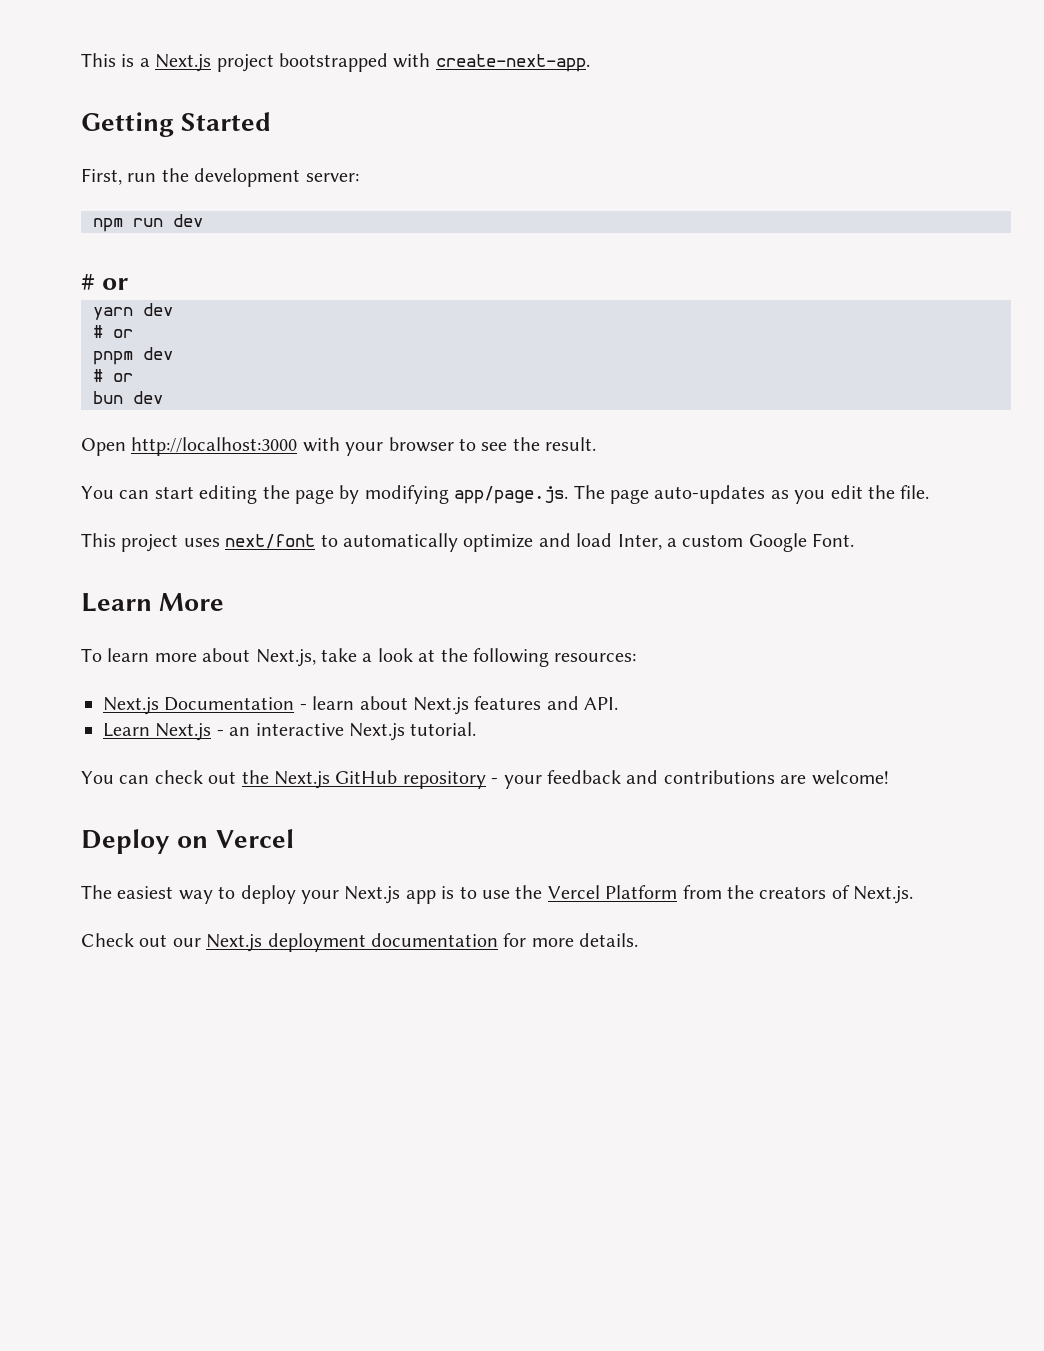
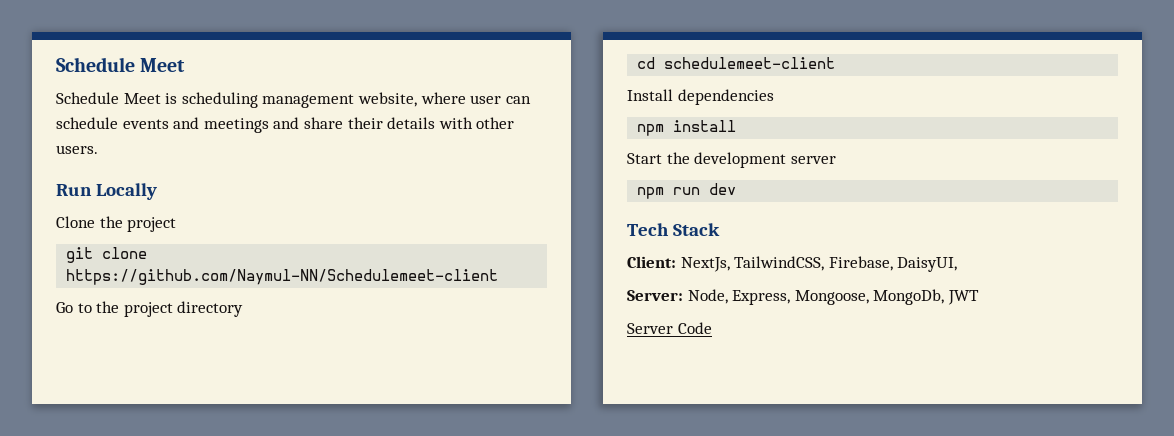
[81,53,590,72] [81,112,272,137] [81,168,157,185] This is a Next.js project bootstrapped with create-next-app. // Getting Started // First, run -> [56,57,186,72] [56,92,531,108] [56,117,515,133] [56,145,98,154] [56,183,157,200] [56,216,177,232] [66,247,148,263] [66,269,499,285] [56,301,244,317] [637,57,836,69] [627,89,774,105] [637,120,737,136] [627,153,662,164] Schedule Meet // Schedule Meet is scheduling management website, where user can schedule events and meetings and share their details with other users. // Run Locally // Clone the project // git clone https://github.com/Naymul-NN/Schedulemeet-client // Go to the project directory // cd schedulemeet-client // Install dependencies // npm install // Start
[305,173,359,182] server: -> [790,156,836,164] server
[81,274,129,290] [93,303,173,320] [93,325,133,338] [93,347,173,365] [93,369,133,382] [93,391,163,404] [81,437,597,456] [81,485,930,504] [81,533,855,552] [81,593,225,612] [81,648,637,667] [103,696,619,715] [103,722,477,741] [81,770,889,789] [81,829,294,854] [81,885,914,904] [81,933,639,952] # or // yarn dev // # or // pnpm dev // # or // bun dev // Open http://localhost:3000 with your browser to see the result. // You can start editing the page by modifying app/page.js. The page auto-updates as you edit the file. // This project uses next/font to automatically optimize and load Inter, a custom Google Font. // Learn More // To learn more about Next.js, take a look at the following resources: // Next.js Documentation - learn about Next.js features and API. // Learn Next.js - an interactive Next.js tutorial. // You can check out the Next.js GitHub repository - your feedback and contributions are welcome! // Deploy on Vercel // The easiest way to deploy your Next.js app is to use the Vercel Platform from the creators of Next.js. // Check out our Next.js deployment documentation for more details. -> [627,223,720,236] [627,256,958,272] [627,289,979,305] [627,322,712,334] Tech Stack // Client: NextJs, TailwindCSS, Firebase, DaisyUI, // Server: Node, Express, Mongoose, MongoDb, JWT // Server Code

